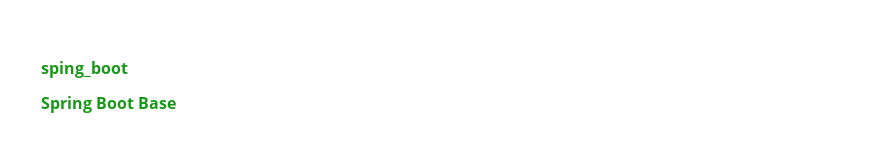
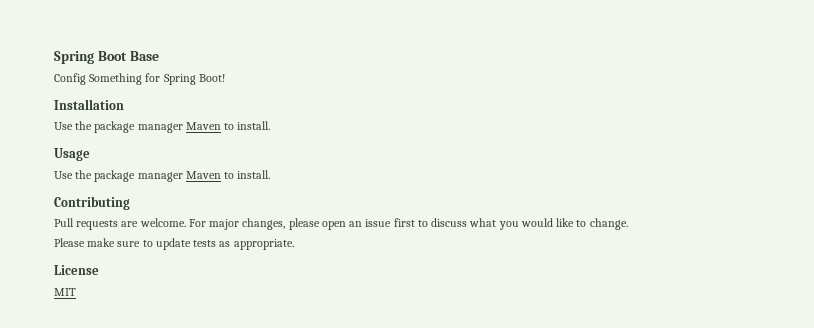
[41,61,128,78] sping_boot // -> (54, 57) none
(177, 103) none -> [54,73,225,85] [54,99,124,110] [54,121,271,133] [54,148,90,161] [54,170,271,182] [54,196,130,210] [54,218,628,230] [54,238,294,250] [54,265,99,275] [54,288,76,296] // Config Something for Spring Boot! // Installation // Use the package manager Maven to install. // Usage // Use the package manager Maven to install. // Contributing // Pull requests are welcome. For major changes, please open an issue first to discuss what you would like to change. // Please make sure to update tests as appropriate. // License // MIT

